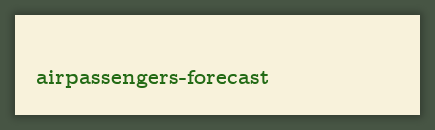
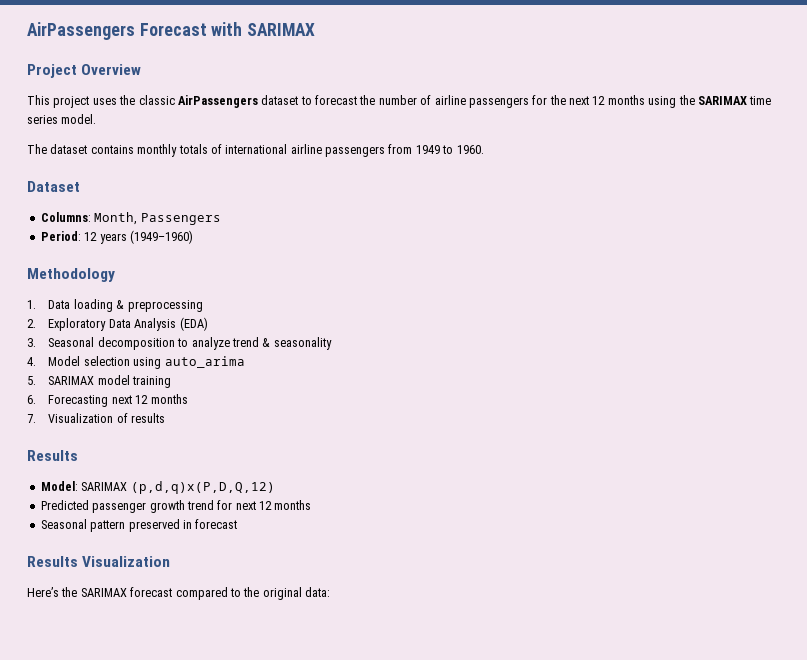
[36,70,269,88] airpassengers-forecast -> [27,22,316,40] [27,64,142,78] [27,95,772,108] [27,114,97,124] [27,144,484,157] [27,181,80,192] [40,212,221,225] [40,230,193,244] [27,268,115,282] [27,299,203,312] [27,317,208,331] [27,337,332,350] [27,356,245,369] [27,375,172,388] [27,394,188,407] [27,413,166,423] [27,450,78,461] [40,481,275,494] [40,500,312,513] [40,519,238,532] [27,556,171,567] [27,587,330,600] AirPassengers Forecast with SARIMAX // Project Overview // This project uses the classic AirPassengers dataset to forecast the number of airline passengers for the next 12 months using the SARIMAX time series model. // The dataset contains monthly totals of international airline passengers from 1949 to 1960. // Dataset // Columns: Month, Passengers // Period: 12 years (1949–1960) // Methodology // 1. Data loading & preprocessing // 2. Exploratory Data Analysis (EDA) // 3. Seasonal decomposition to analyze trend & seasonality // 4. Model selection using auto_arima // 5. SARIMAX model training // 6. Forecasting next 12 months // 7. Visualization of results // Results // Model: SARIMAX (p,d,q)x(P,D,Q,12) // Predicted passenger growth trend for next 12 months // Seasonal pattern preserved in forecast // Results Visualization // Here’s the SARIMAX forecast compared to the original data:

